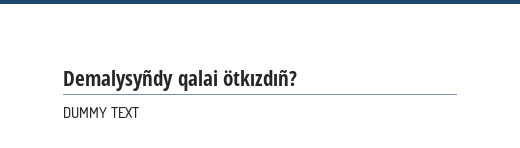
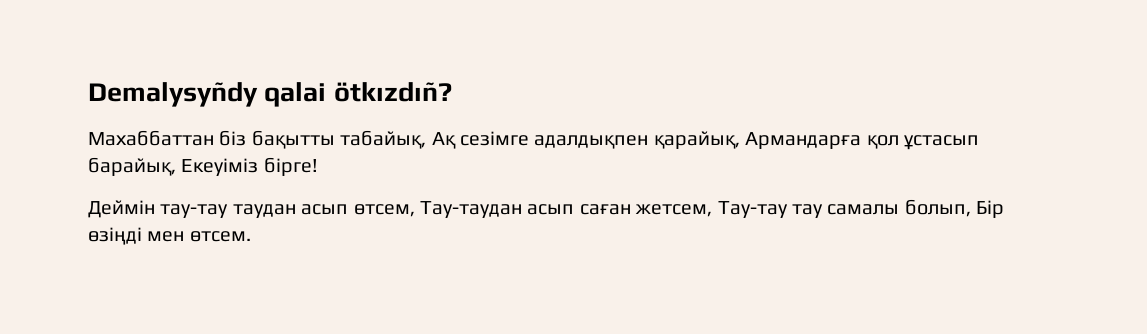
[63,107,139,118] DUMMY TEXT -> [88,130,979,150] [88,157,318,176] [88,199,1005,218] [88,227,251,245] Махаббаттан біз бақытты табайық, Ақ сезімге адалдықпен қарайық, Армандарға қол ұстасып барайық, Екеуіміз бірге! // Деймін тау-тау таудан асып өтсем, Тау-таудан асып саған жетсем, Тау-тау тау самалы болып, Бір өзіңді мен өтсем.

